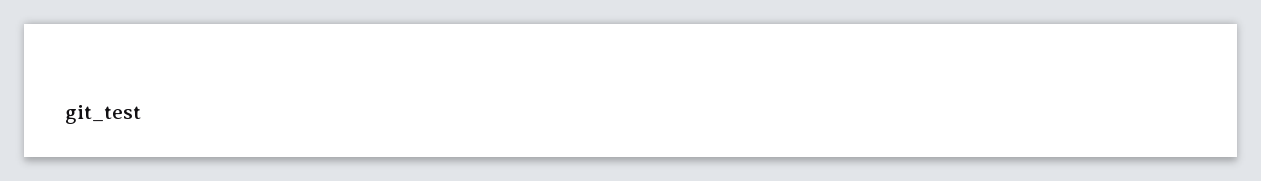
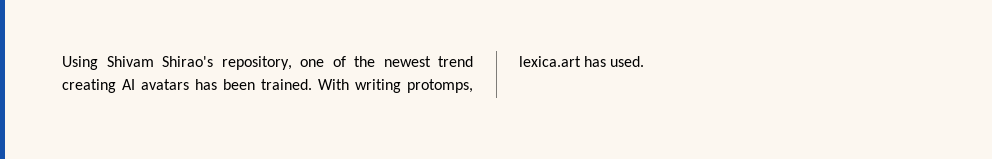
[65,105,141,124] git_test -> [62,56,473,70] [62,79,473,93] [519,56,645,67] Using Shivam Shirao's repository, one of the newest trend creating AI avatars has been trained. With writing protomps, lexica.art has used.

